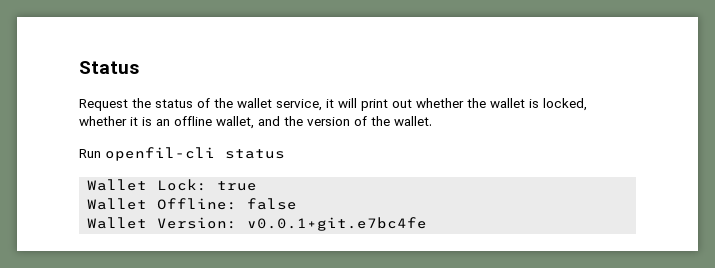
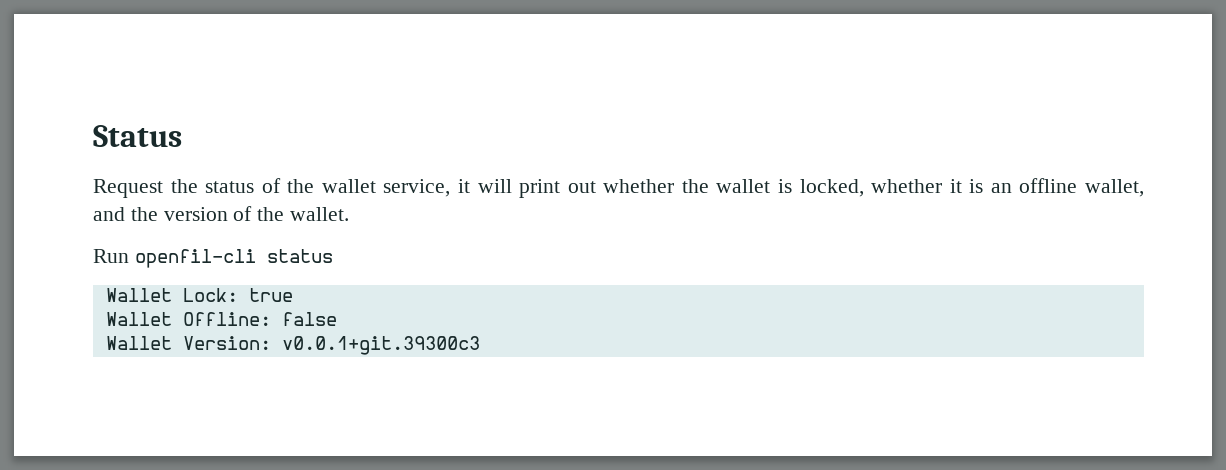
[247,217,428,231] v0.0.1+git.e7bc4fe -> [281,336,480,355] v0.0.1+git.39300c3

